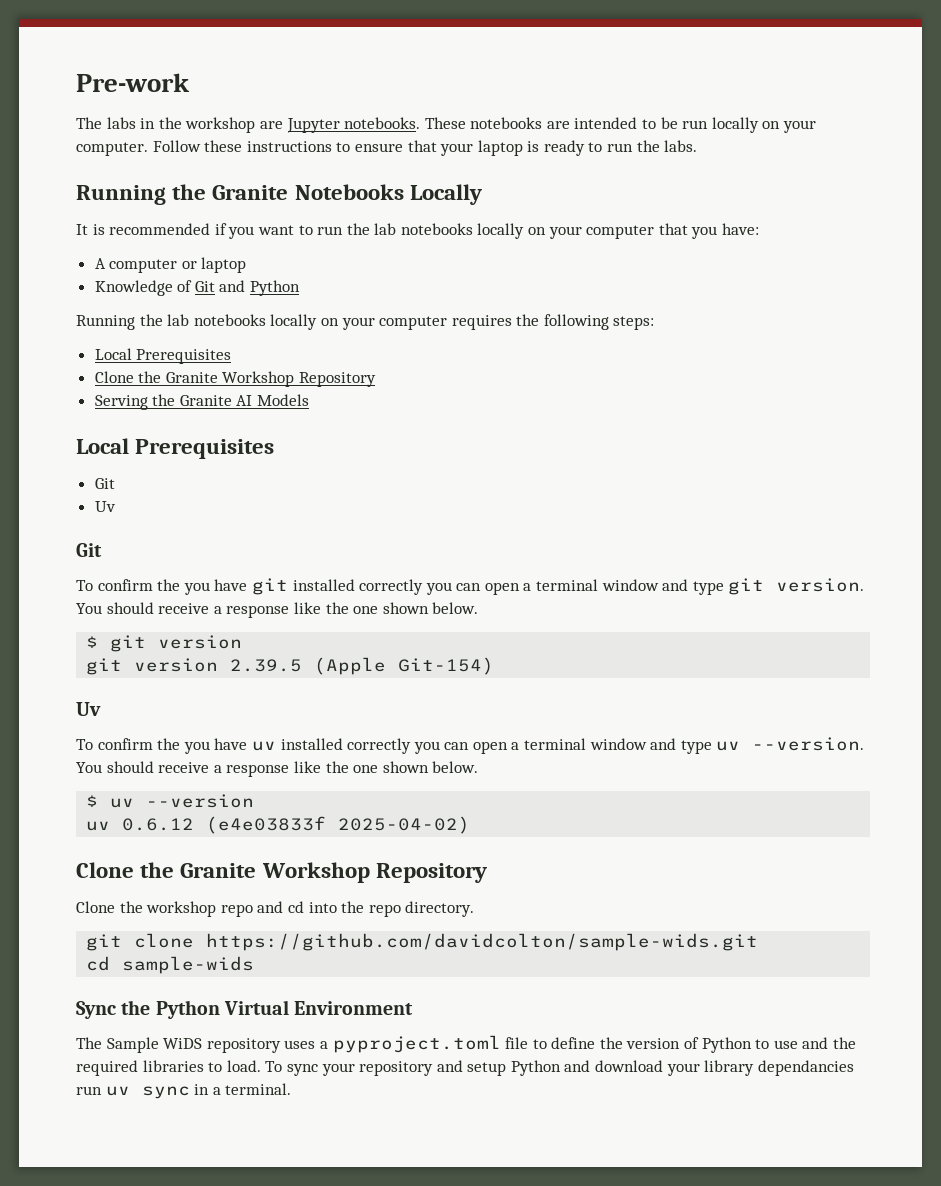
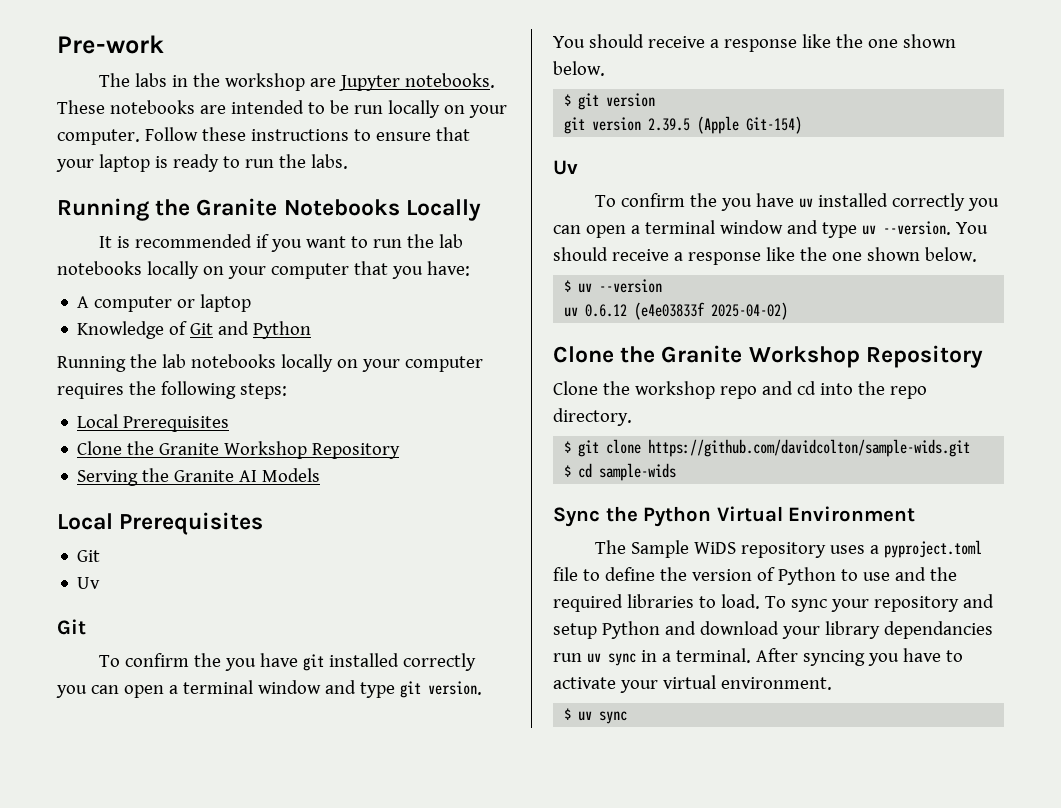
(475, 909) none -> [564,441,572,453] $
(759, 942) none -> [564,465,572,477] $
(292, 1089) none -> [755,648,963,666] [553,675,832,693] [564,708,628,724] After syncing you have to activate your virtual environment. // $ uv sync

